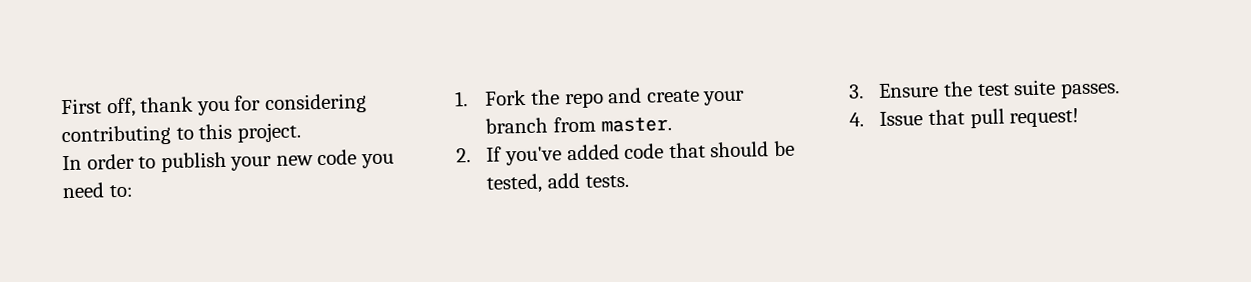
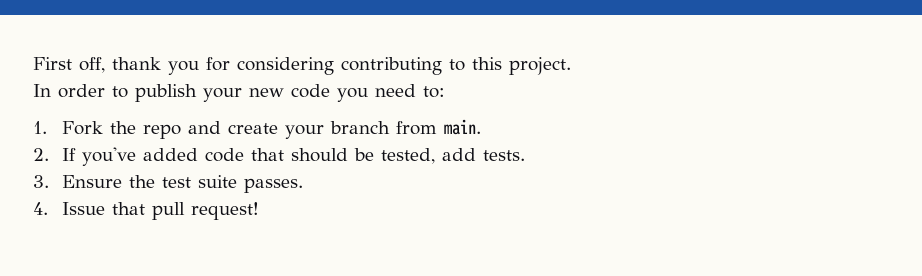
[600,116,672,133] master. -> [444,119,482,135] main.

